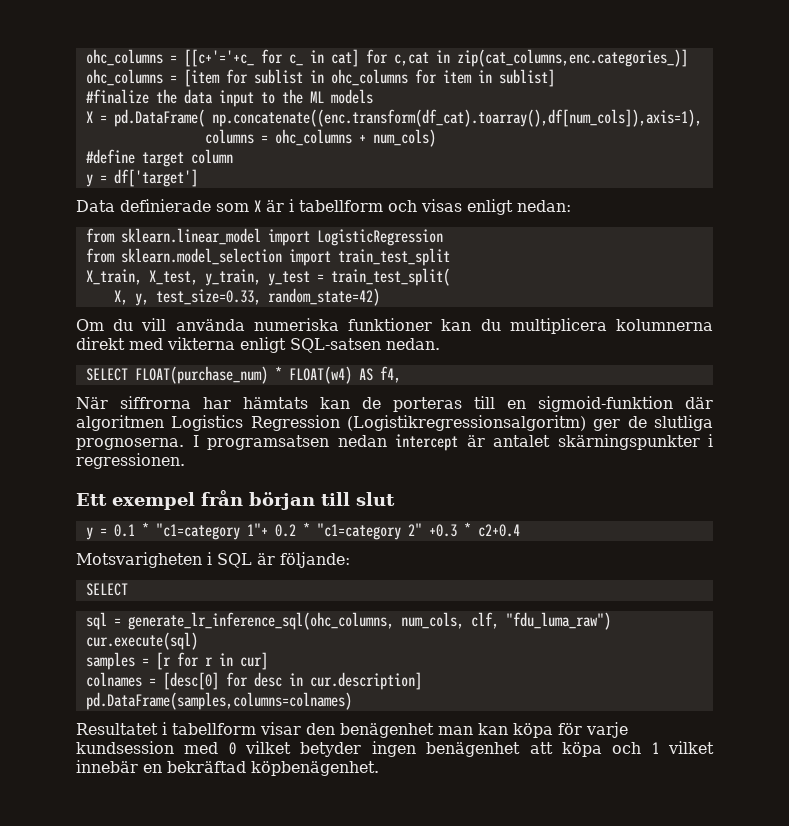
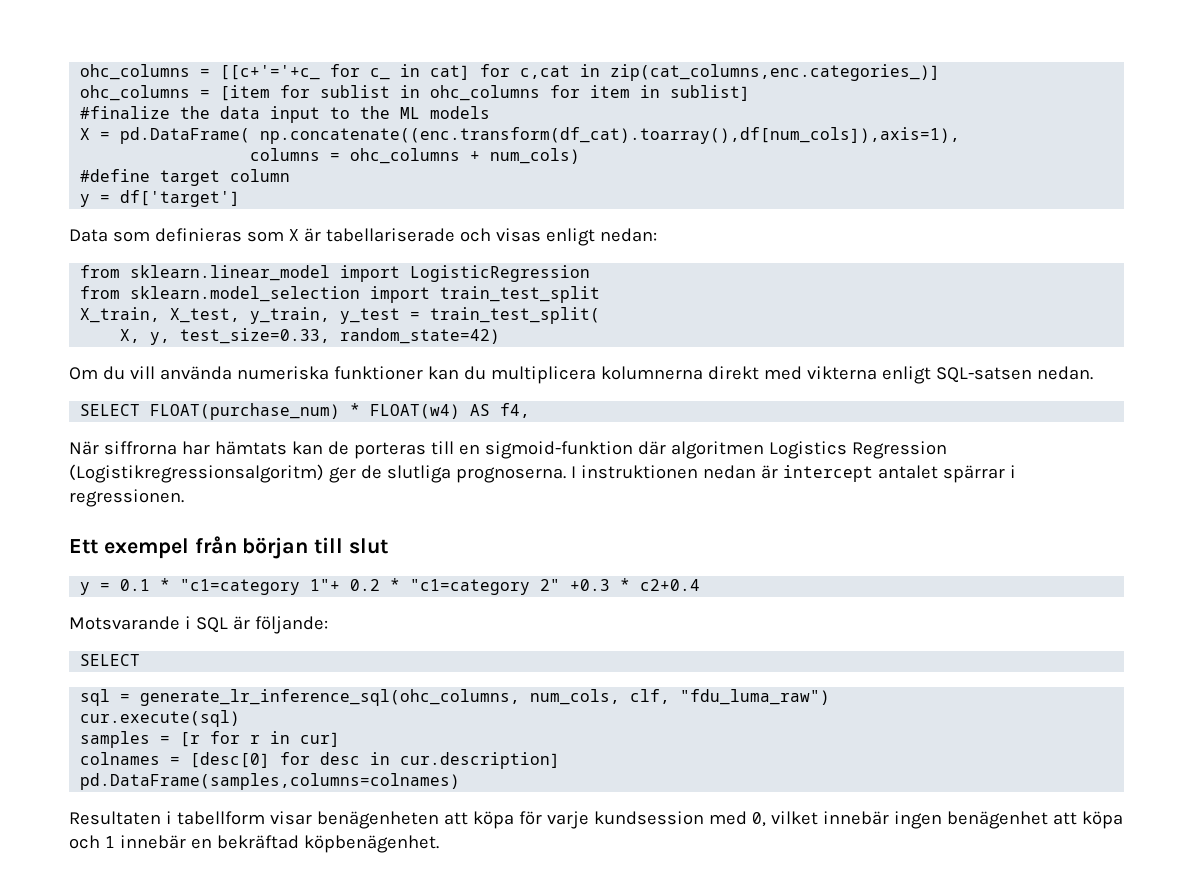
[120,199,211,212] definierade -> [112,228,242,242] som definieras
[289,199,383,212] i tabellform -> [325,228,455,242] tabellariserade
[207,434,700,451] programsatsen nedan intercept är antalet skärningspunkter -> [580,465,1005,483] instruktionen nedan är intercept antalet spärrar
[76,552,202,568] Motsvarigheten -> [69,616,180,630] Motsvarande
[76,723,158,735] Resultatet -> [69,811,161,825] Resultaten
[306,723,508,738] den benägenhet man kan -> [316,811,468,829] benägenheten att
[228,741,362,757] 0 vilket betyder -> [751,811,889,827] 0, vilket innebär
[668,741,715,754] vilket -> (115, 842) none

